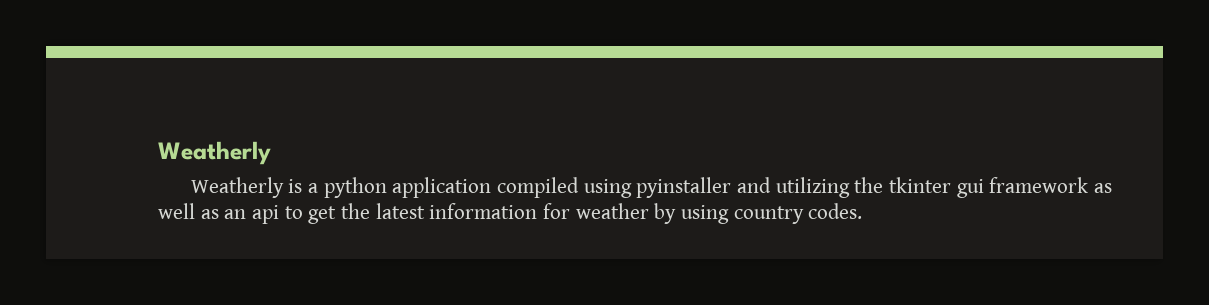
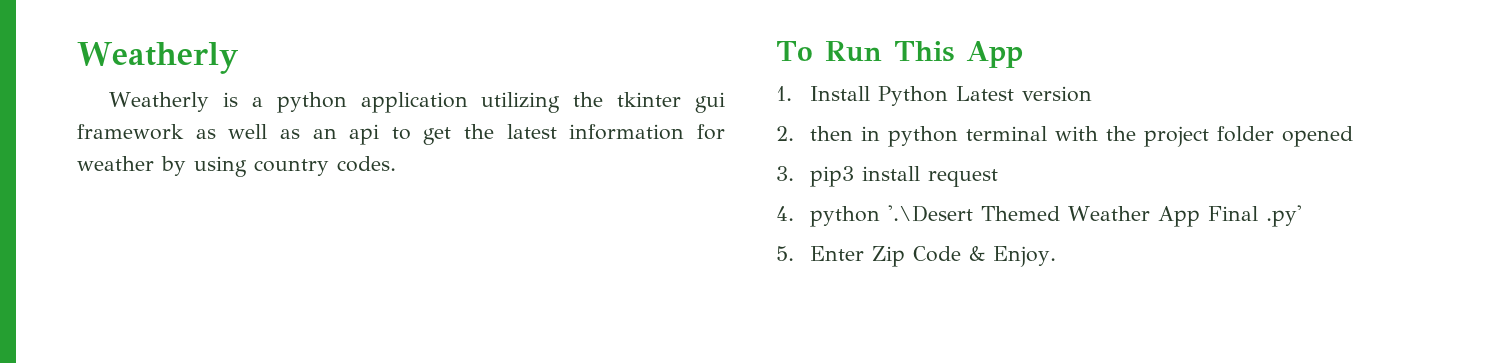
[496,177,771,198] compiled using pyinstaller and -> (468, 102) none
(863, 211) none -> [776,41,1023,68] [776,86,1093,106] [776,126,1354,147] [776,166,999,187] [776,205,1303,227] [776,246,1057,267] // To Run This App // 1. Install Python Latest version // 2. then in python terminal with the project folder opened // 3. pip3 install request // 4. python '.\Desert Themed Weather App Final .py' // 5. Enter Zip Code & Enjoy.

